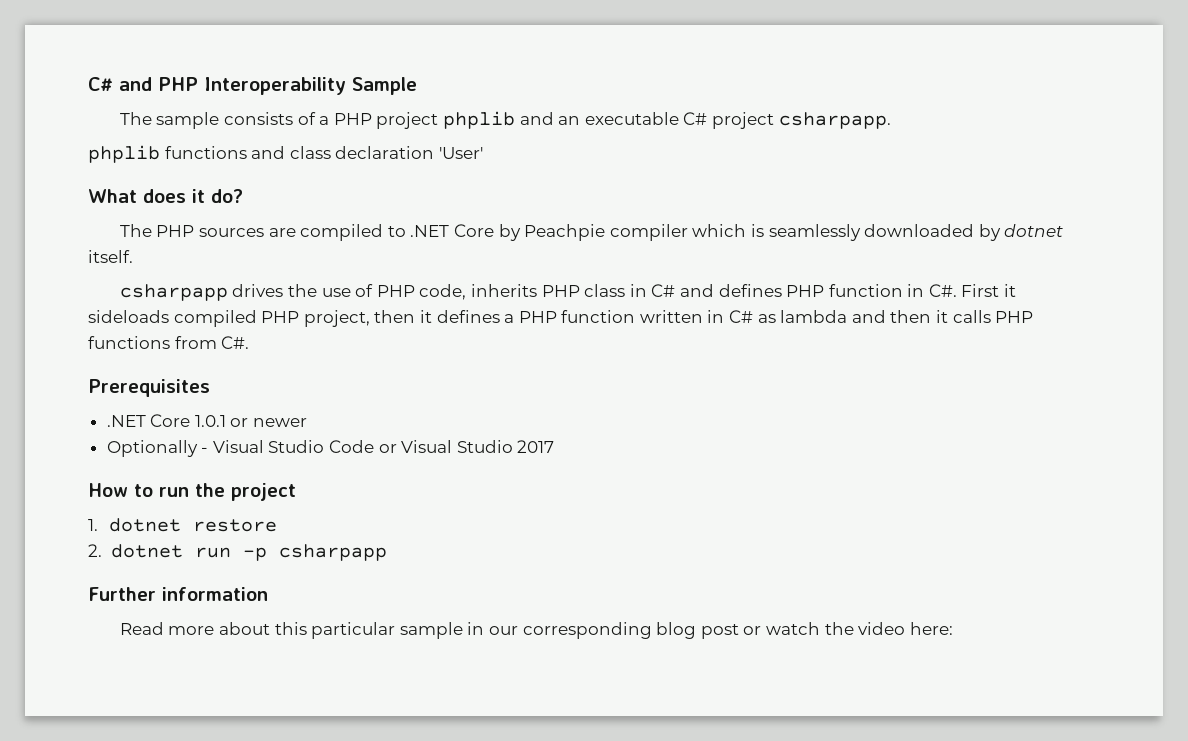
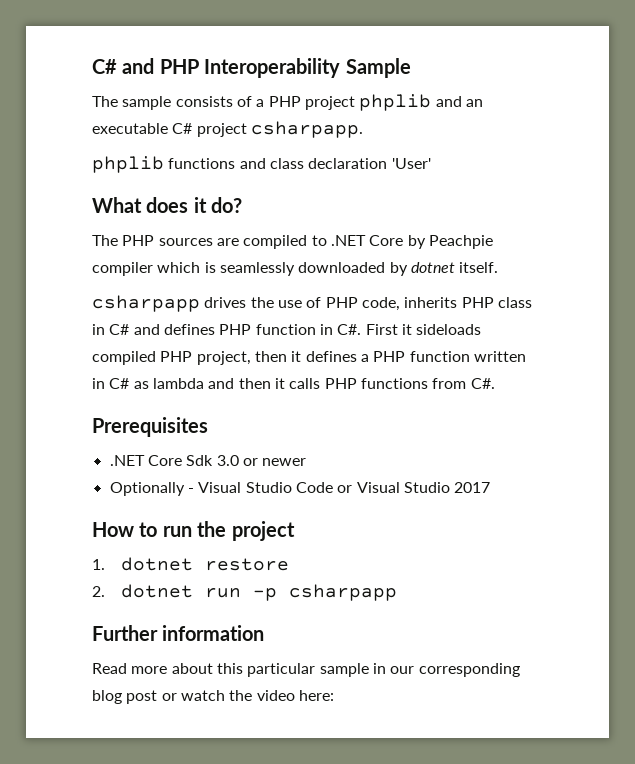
[194,415,226,427] 1.0.1 -> [186,455,239,466] Sdk 3.0

